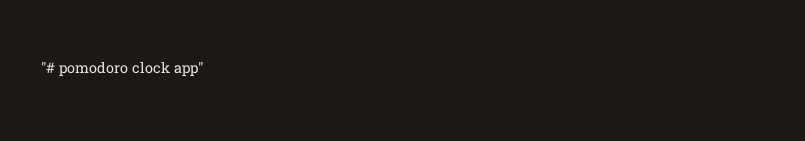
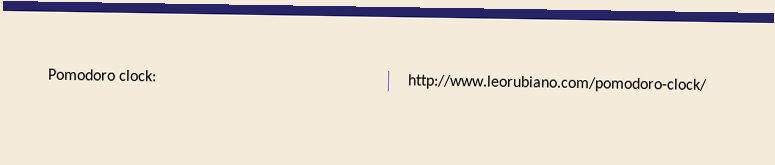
[41,61,203,76] "# pomodoro clock app" -> [48,68,708,94] Pomodoro clock: http://www.leorubiano.com/pomodoro-clock/

